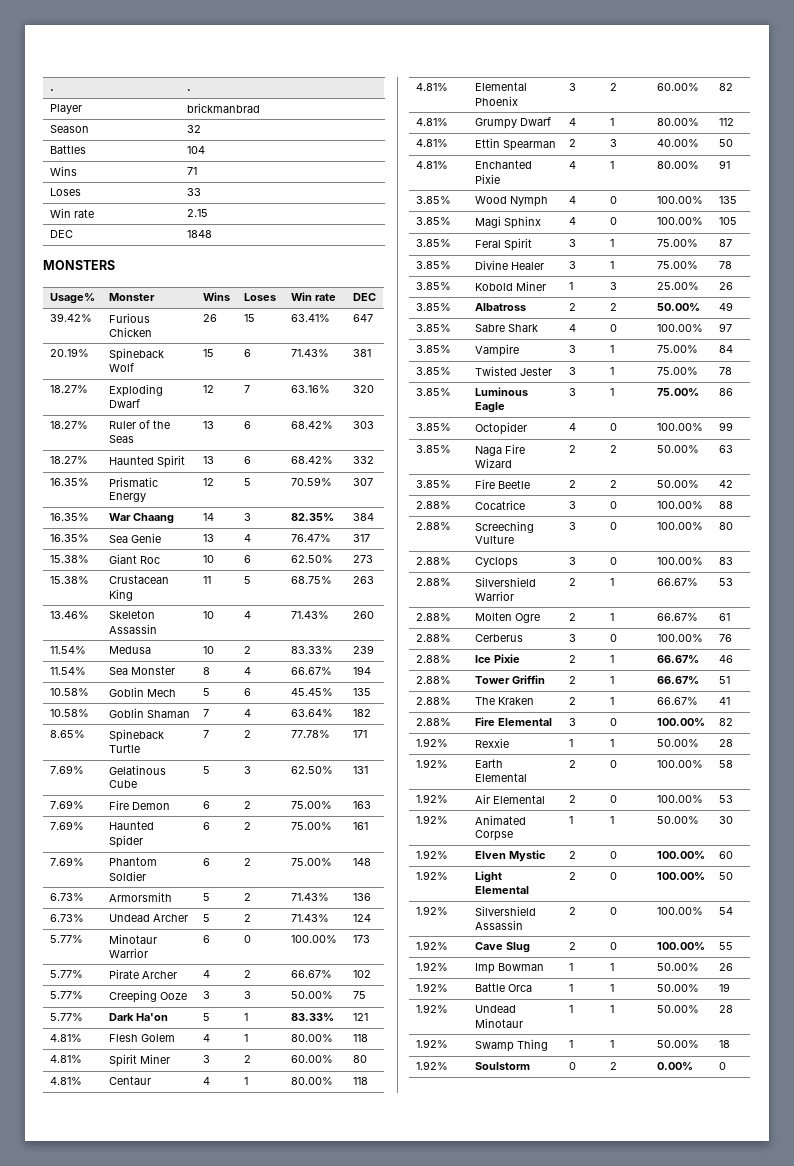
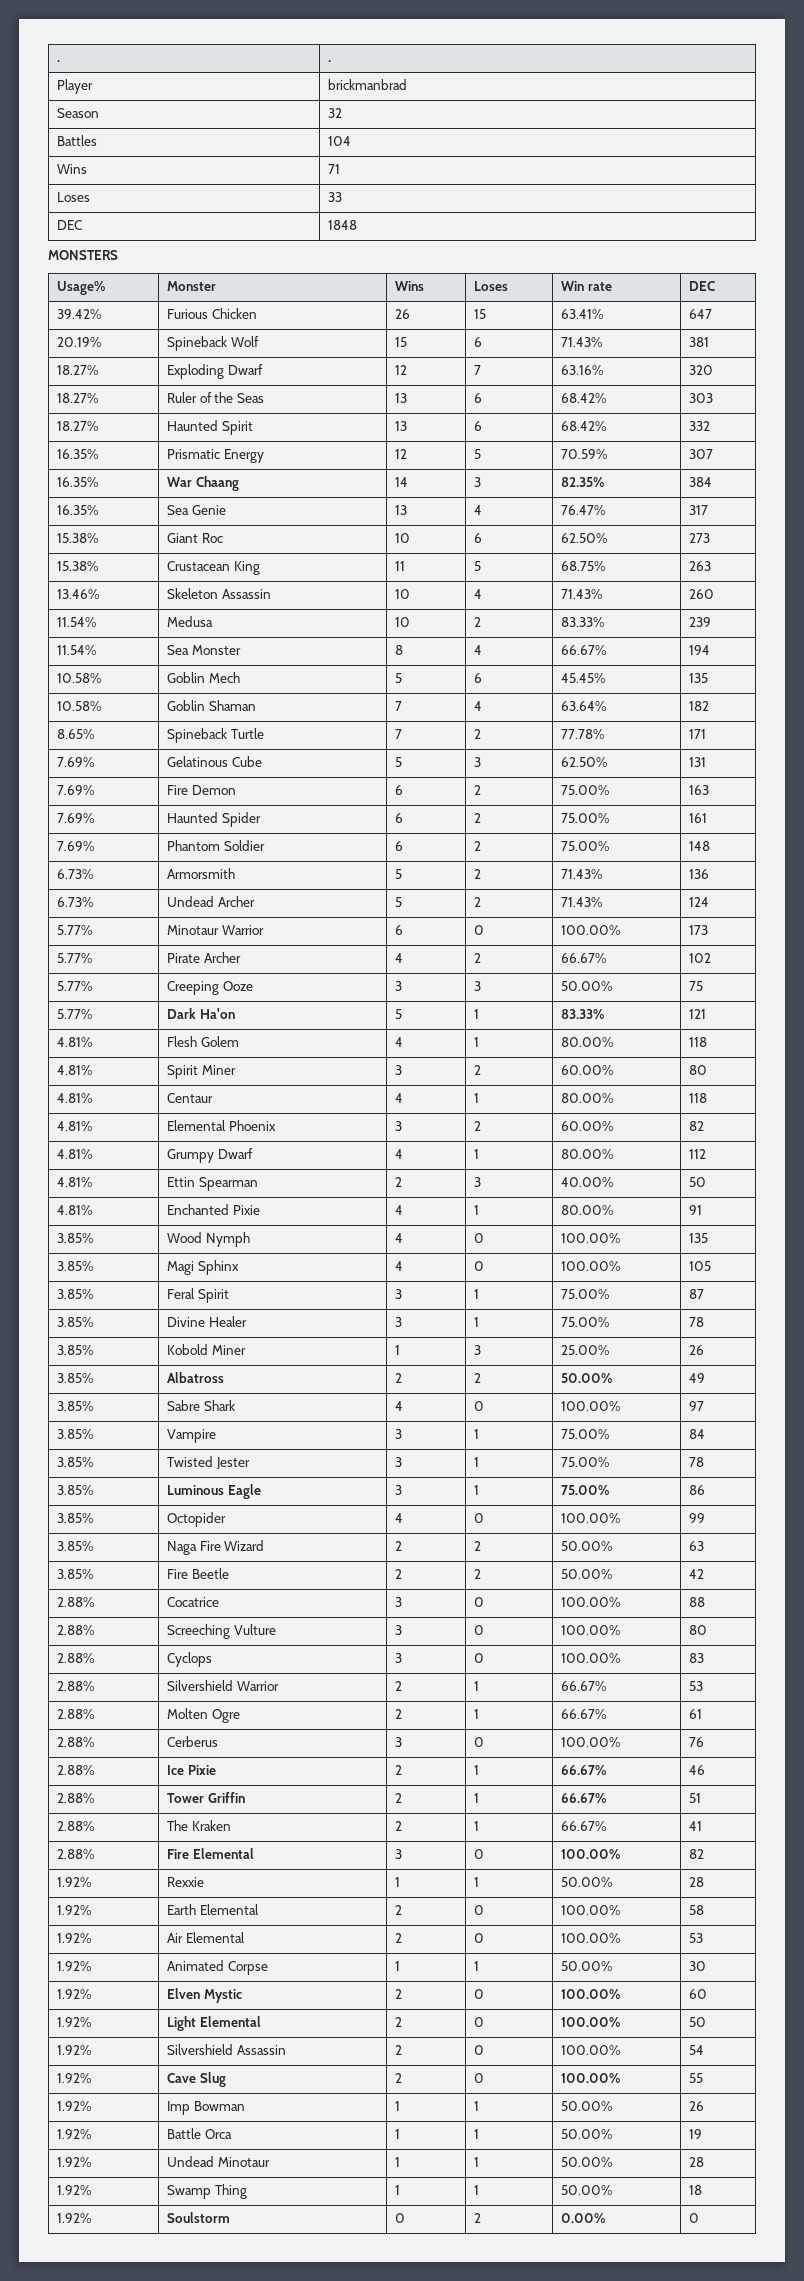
[49,208,94,218] [186,209,208,217] // Win rate | 2.15 -> (343, 197) none

